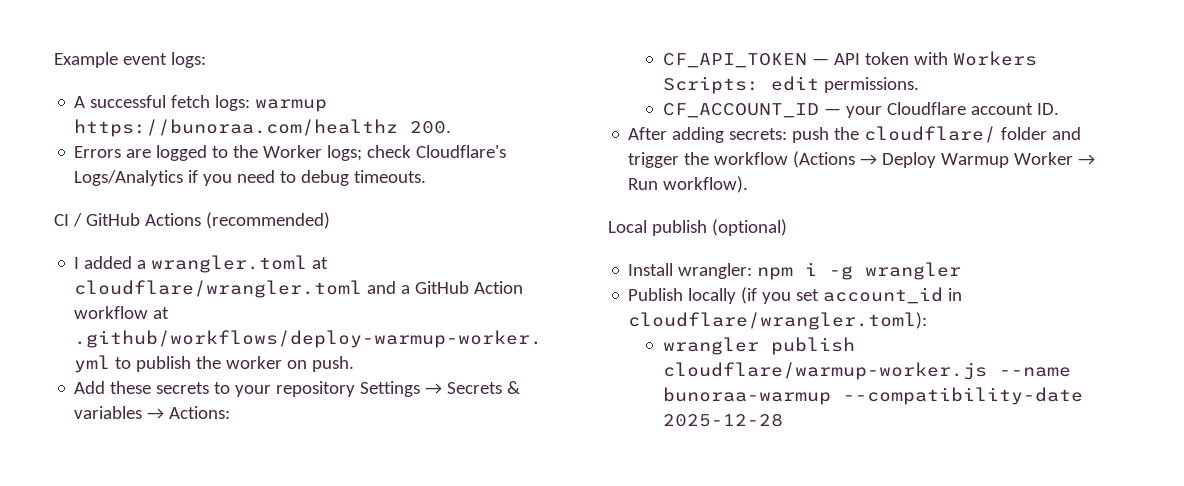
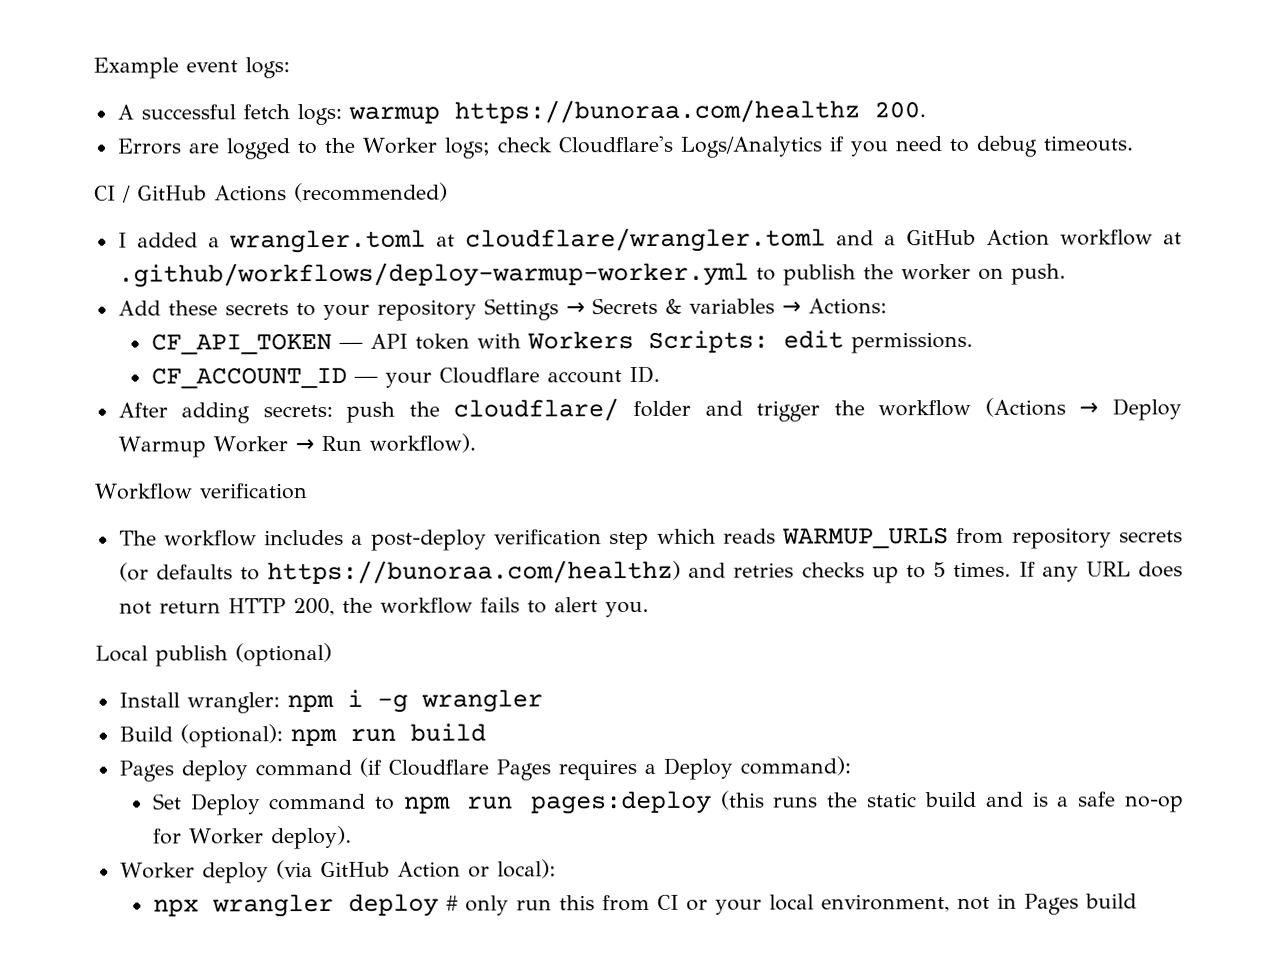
(749, 184) none -> [95,483,308,500] [118,527,1183,551] [118,559,1183,585] [118,597,649,618] // Workflow verification // The workflow includes a post-deploy verification step which reads WARMUP_URLS from repository secrets (or defaults to https://bunoraa.com/healthz) and retries checks up to 5 times. If any URL does not return HTTP 200, the workflow fails to alert you.
[628,287,963,304] [628,312,928,330] [662,337,855,355] [662,362,1071,380] [662,387,1083,405] [662,413,783,427] Publish locally (if you set account_id in cloudflare/wrangler.toml): // wrangler publish cloudflare/warmup-worker.js --name bunoraa-warmup --compatibility-date 2025-12-28 -> [118,723,486,748] [118,756,851,782] [151,790,1184,816] [152,825,352,850] [119,859,556,884] [152,893,1137,918] Build (optional): npm run build // Pages deploy command (if Cloudflare Pages requires a Deploy command): // Set Deploy command to npm run pages:deploy (this runs the static build and is a safe no-op for Worker deploy). // Worker deploy (via GitHub Action or local): // npx wrangler deploy # only run this from CI or your local environment, not in Pages build

